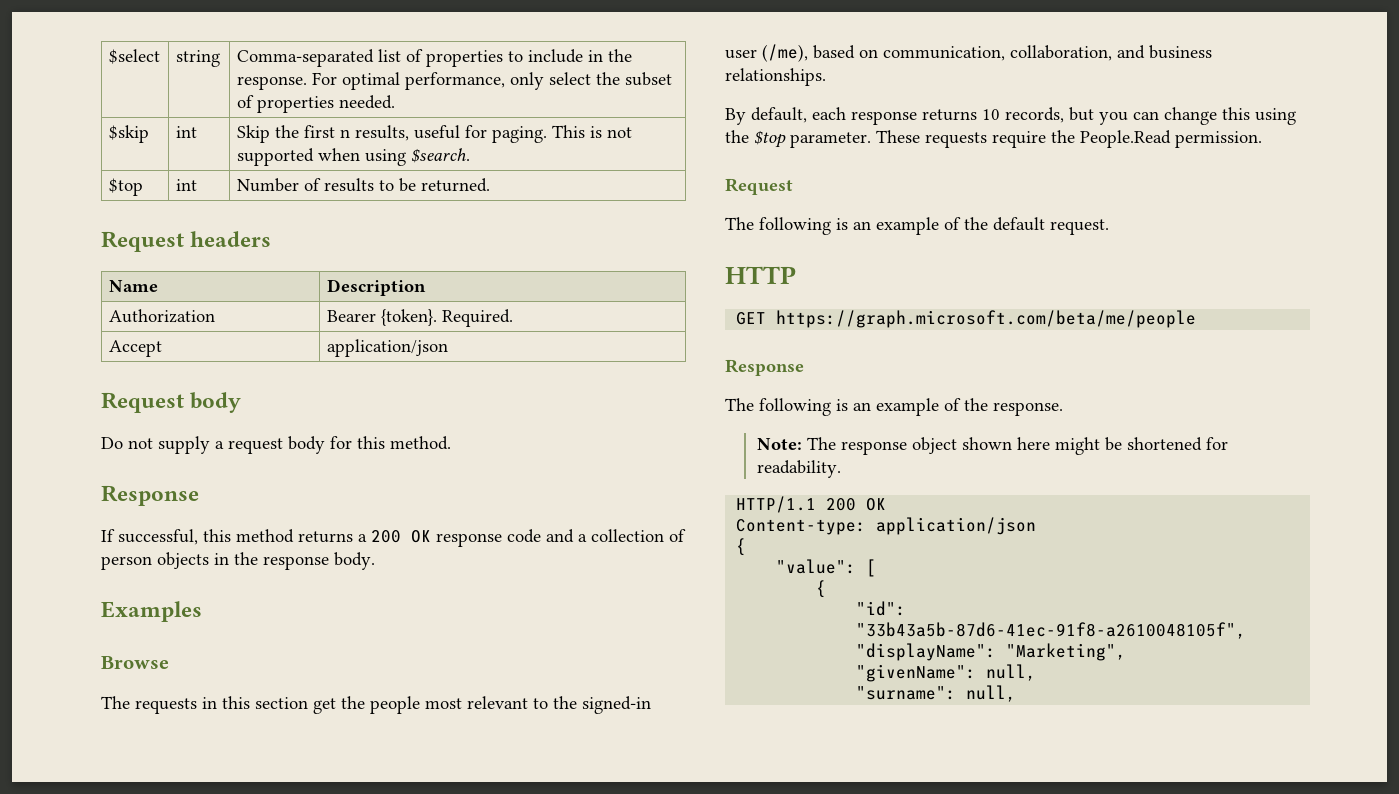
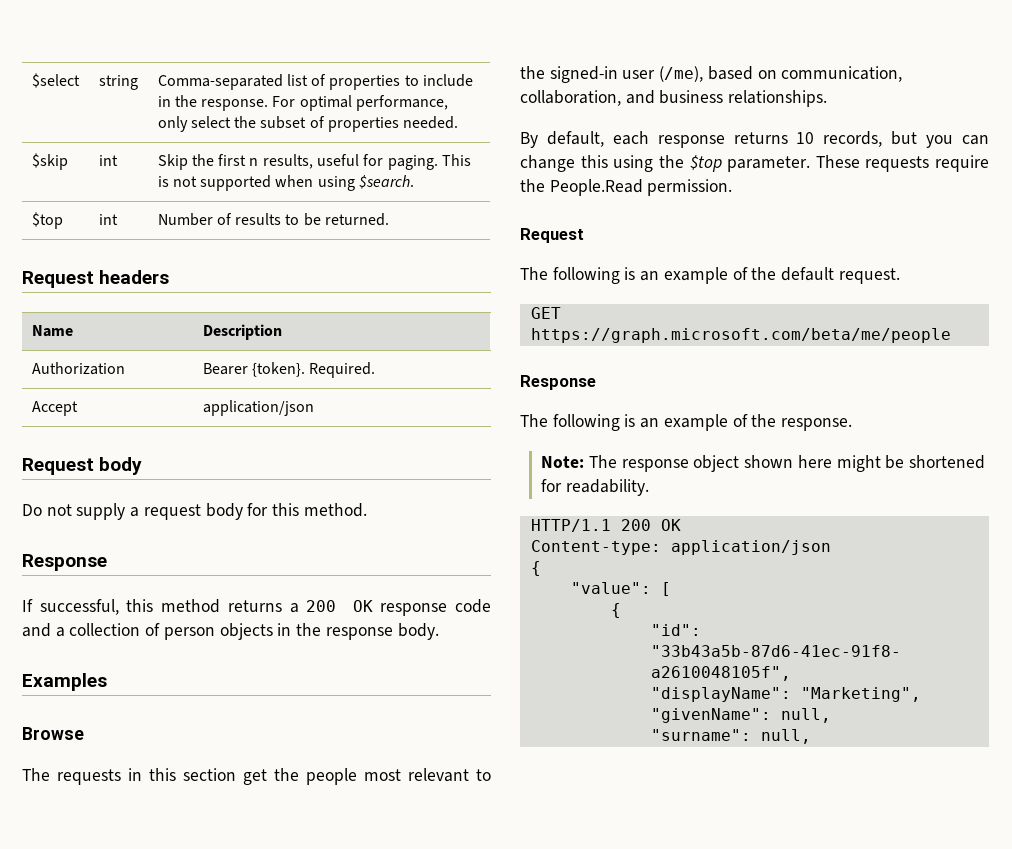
[725,266,796,284] // HTTP -> (900, 276) none

